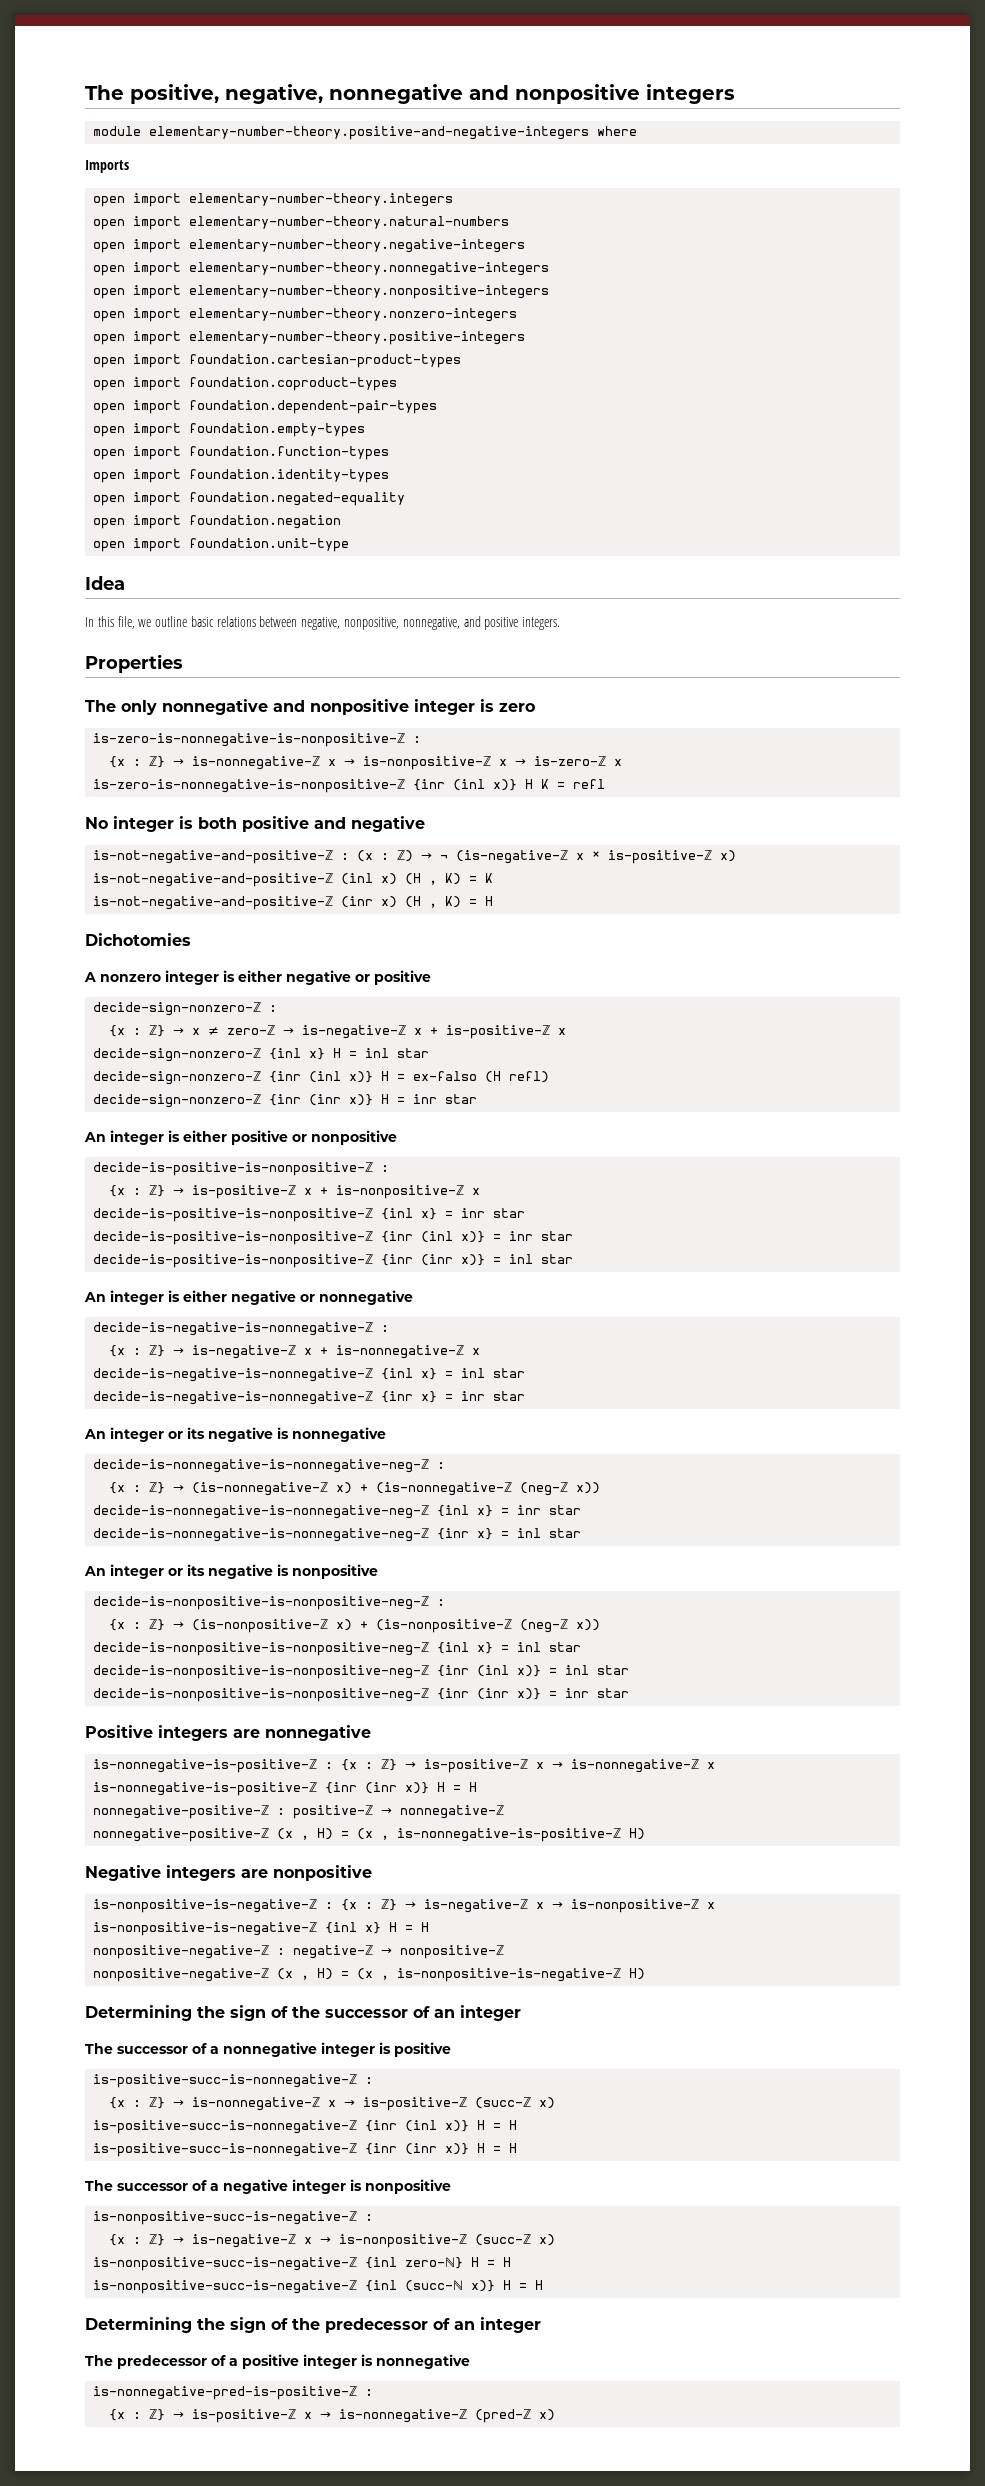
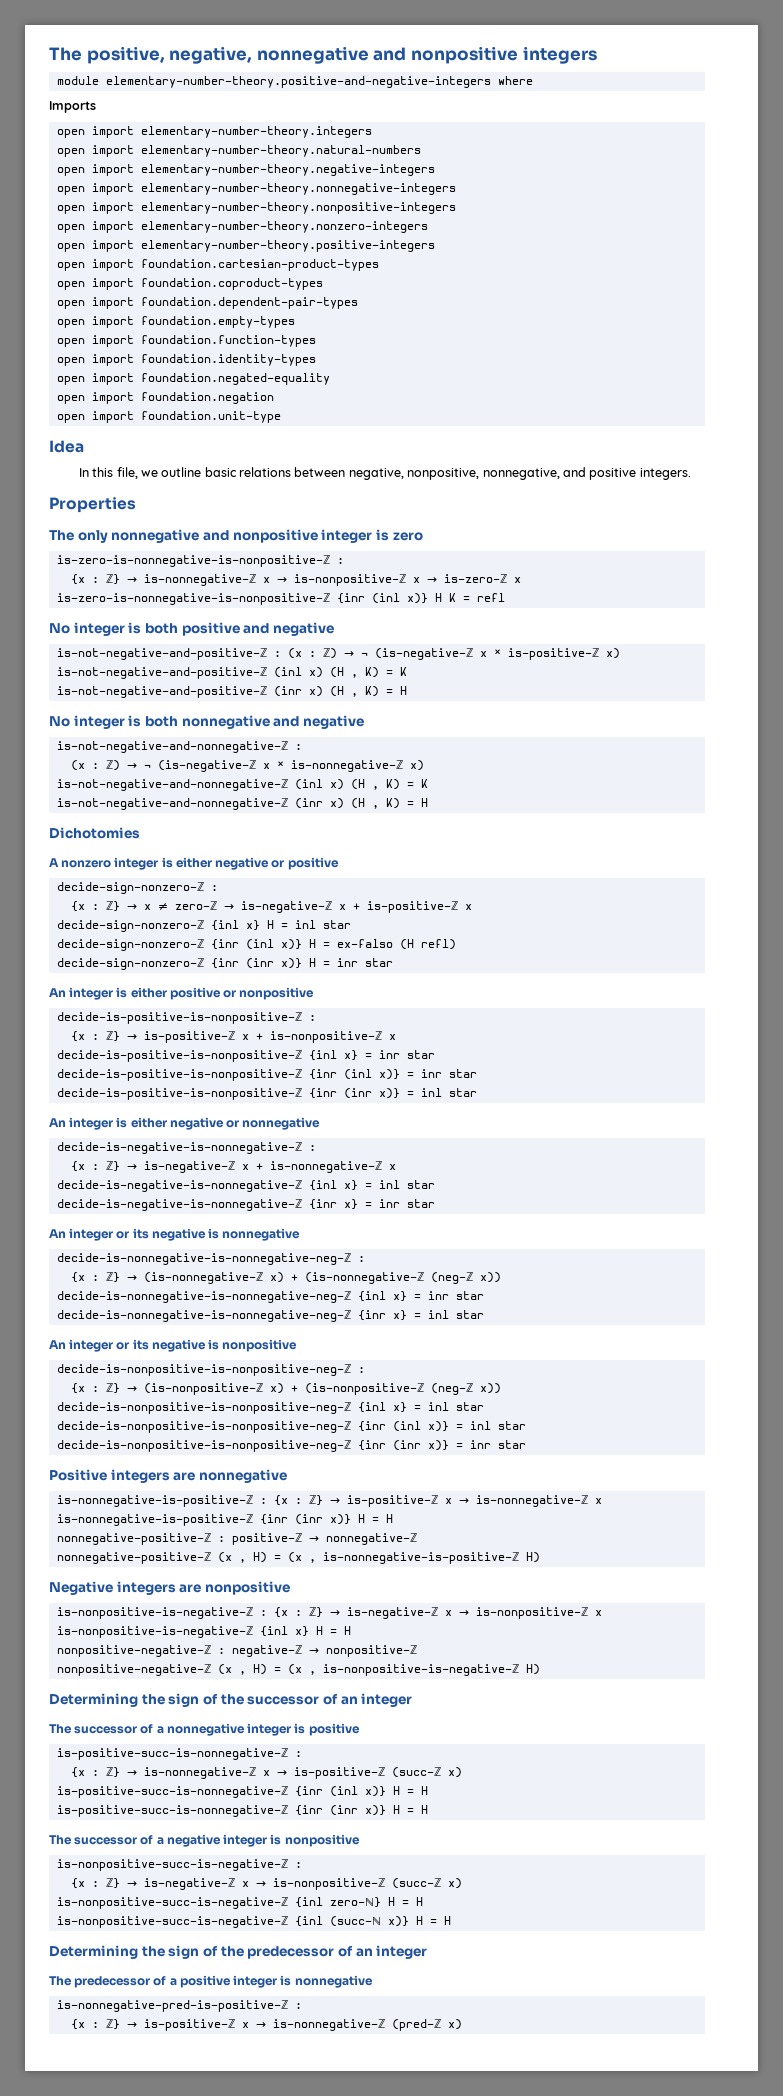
(494, 901) none -> [49,715,364,729] [56,741,302,753] [70,760,424,772] [56,779,428,791] [56,798,428,810] // No integer is both nonnegative and negative // is-not-negative-and-nonnegative-ℤ : // (x : ℤ) → ¬ (is-negative-ℤ x × is-nonnegative-ℤ x) // is-not-negative-and-nonnegative-ℤ (inl x) (H , K) = K // is-not-negative-and-nonnegative-ℤ (inr x) (H , K) = H

